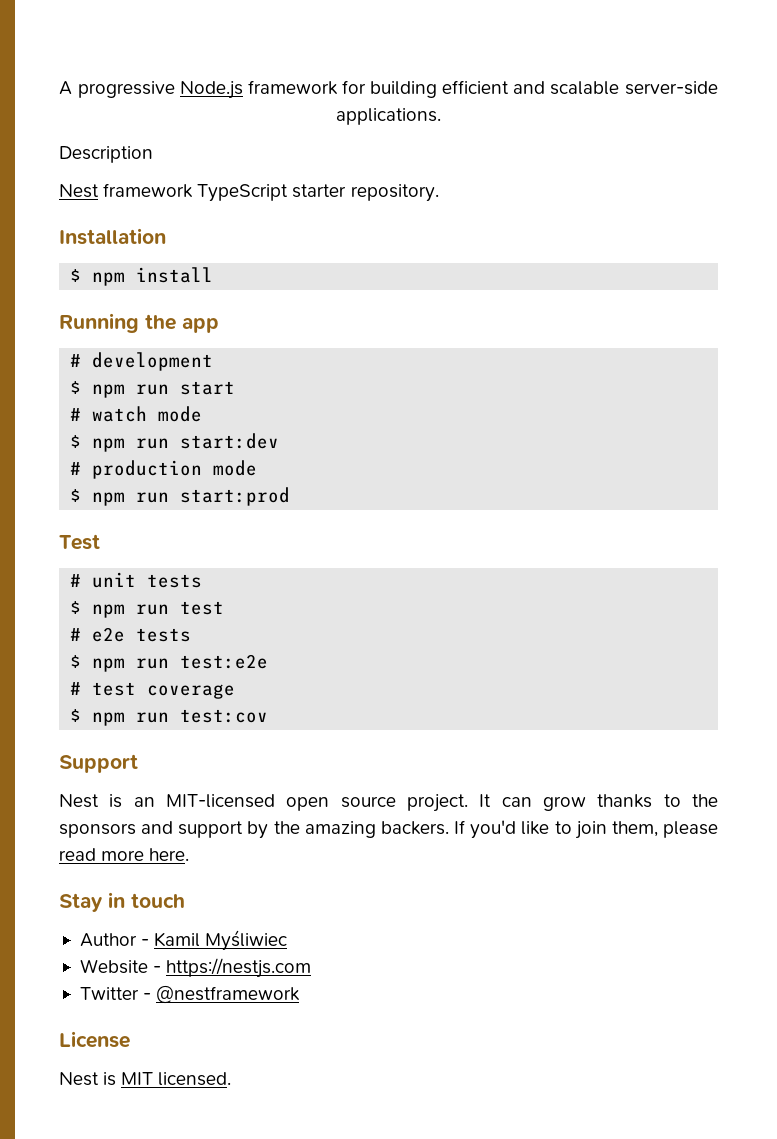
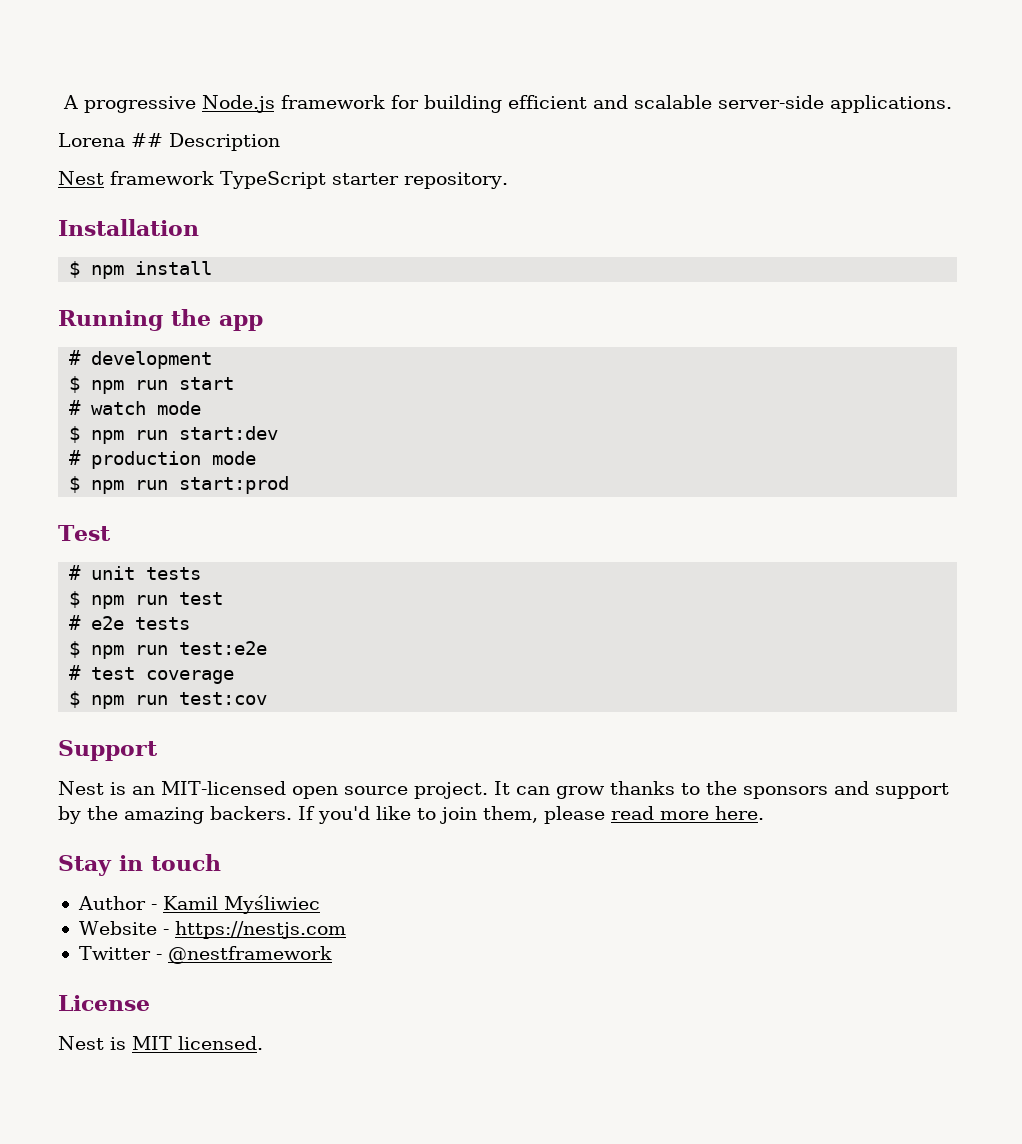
(441, 116) none -> [58,133,163,147] Lorena ##

